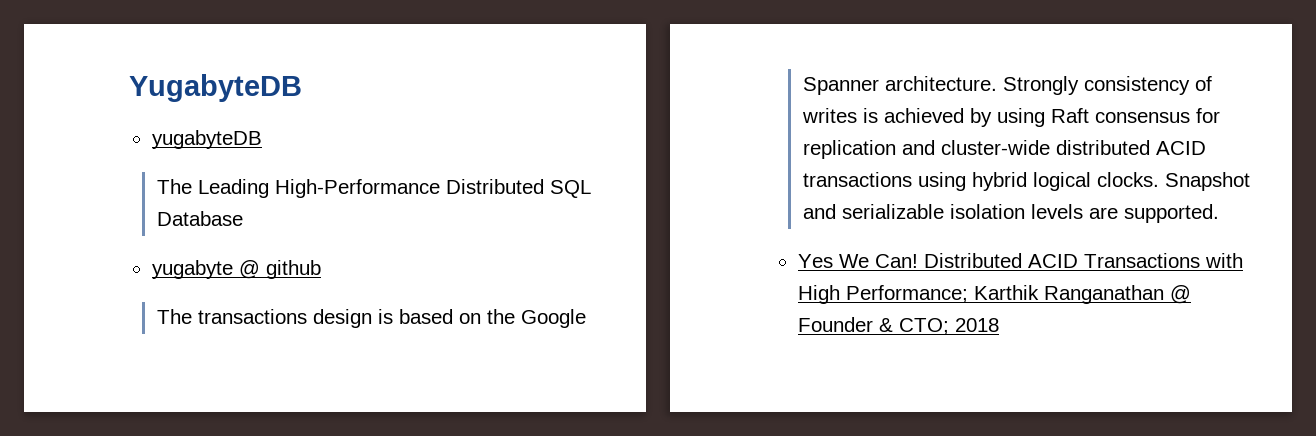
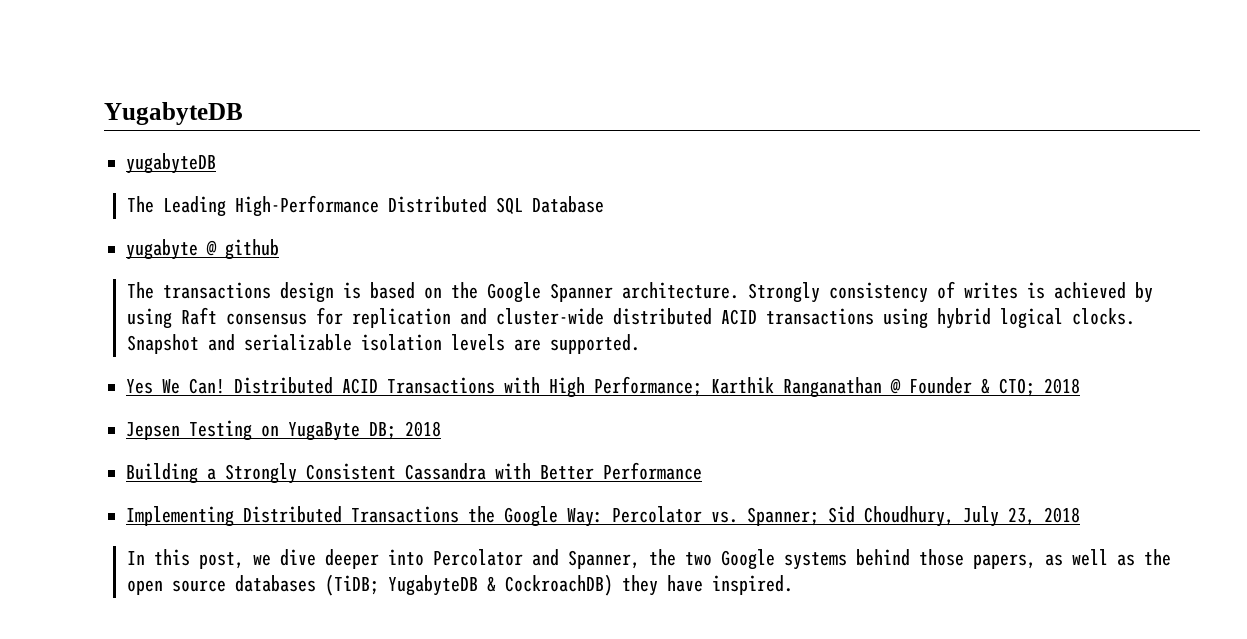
(999, 325) none -> [126,420,441,441] [126,462,702,484] [126,506,1080,527] [126,549,1171,570] [126,574,793,596] // Jepsen Testing on YugaByte DB; 2018 // Building a Strongly Consistent Cassandra with Better Performance // Implementing Distributed Transactions the Google Way: Percolator vs. Spanner; Sid Choudhury, July 23, 2018 // In this post, we dive deeper into Percolator and Spanner, the two Google systems behind those papers, as well as the open source databases (TiDB; YugabyteDB & CockroachDB) they have inspired.

